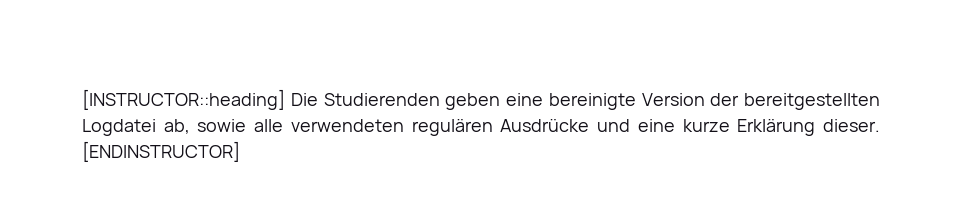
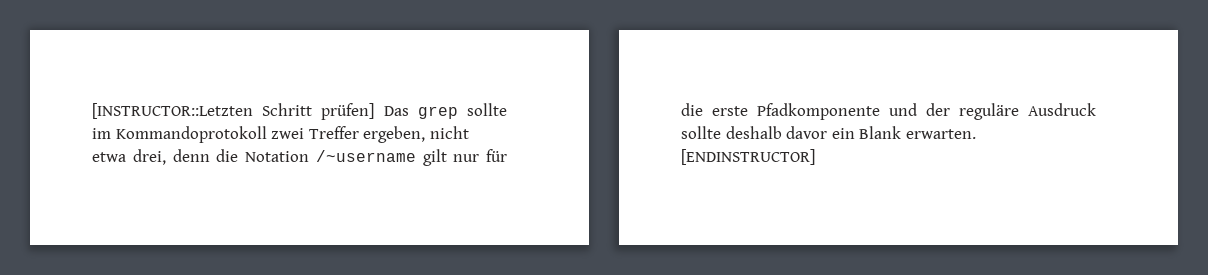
[82,89,880,110] [82,119,881,136] [INSTRUCTOR::heading] Die Studierenden geben eine bereinigte Version der bereitgestellten Logdatei ab, sowie alle verwendeten regulären Ausdrücke und eine kurze Erklärung dieser. -> [92,103,507,120] [92,126,469,143] [92,149,507,166] [681,103,1096,120] [681,126,976,139] [INSTRUCTOR::Letzten Schritt prüfen] Das grep sollte im Kommandoprotokoll zwei Treffer ergeben, nicht etwa drei, denn die Notation /~username gilt nur für die erste Pfadkomponente und der reguläre Ausdruck sollte deshalb davor ein Blank erwarten.

